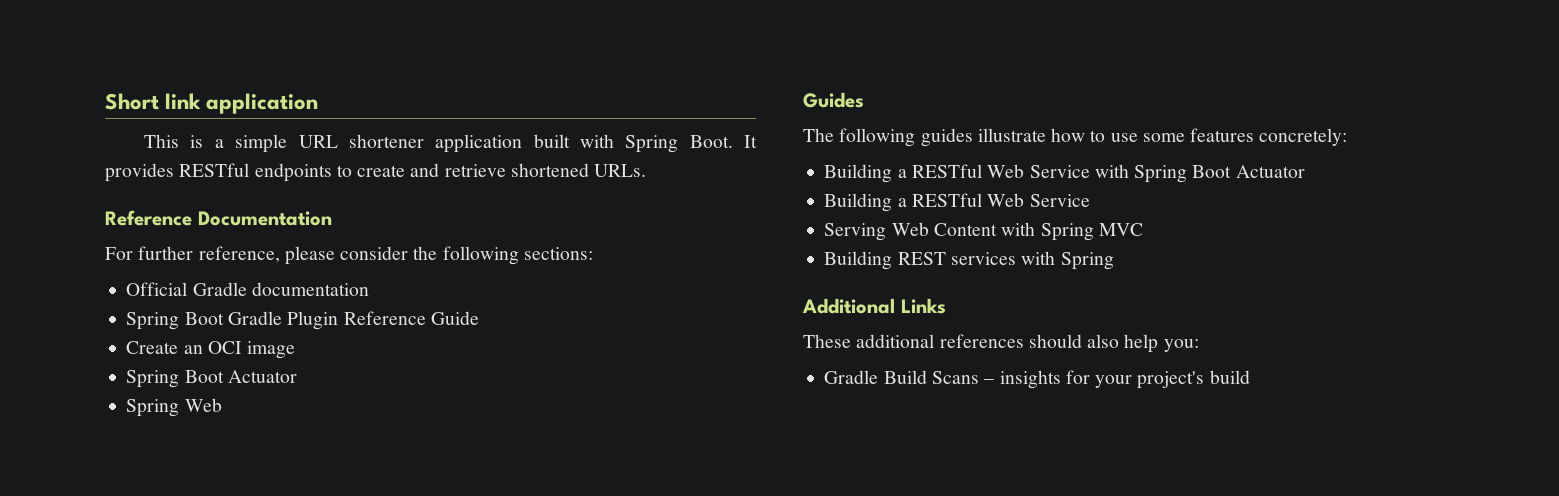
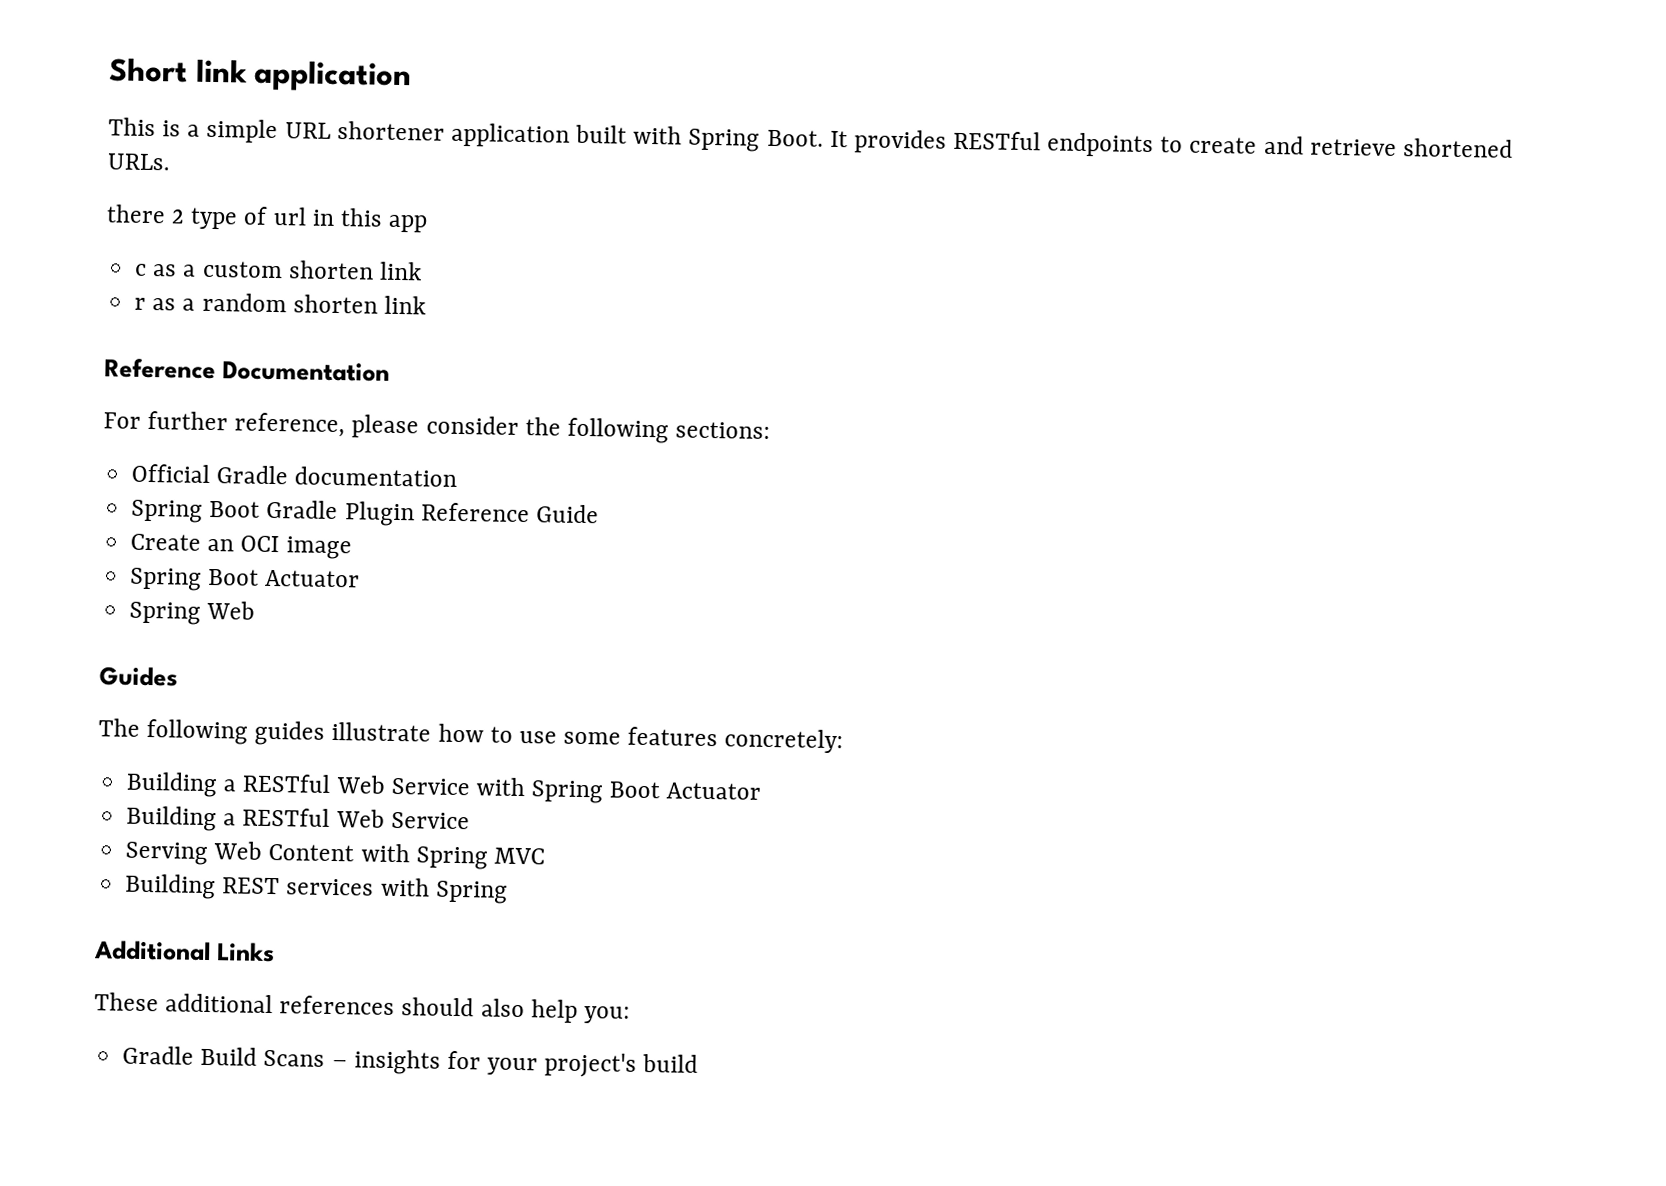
(647, 170) none -> [106,204,429,233] [135,260,422,281] [134,292,426,315] // there 2 type of url in this app // c as a custom shorten link // r as a random shorten link

